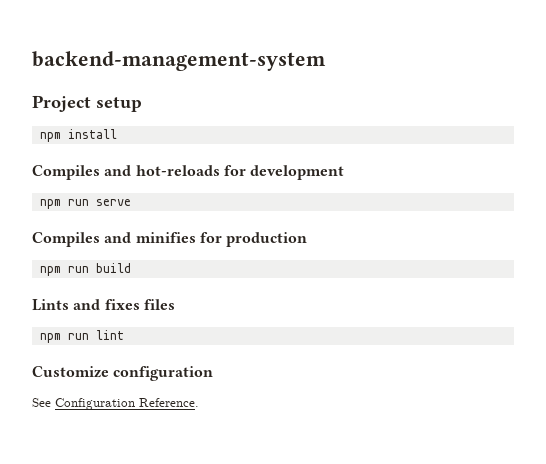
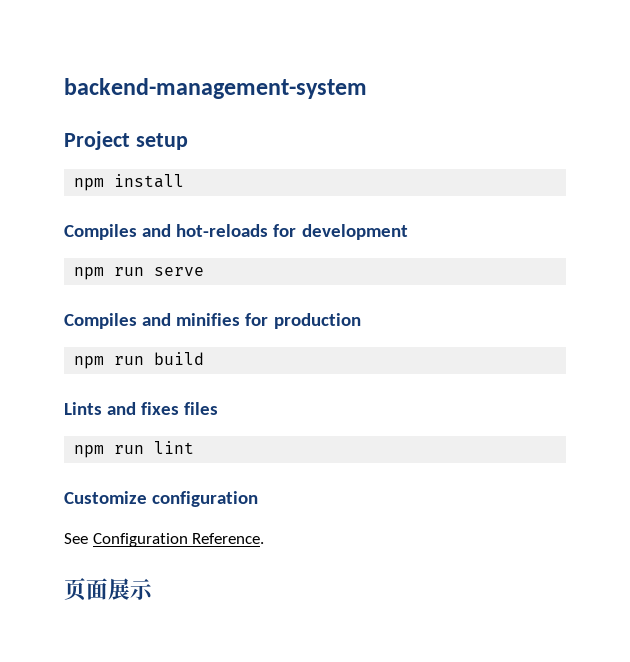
(199, 402) none -> [64,578,153,601] // 页面展示

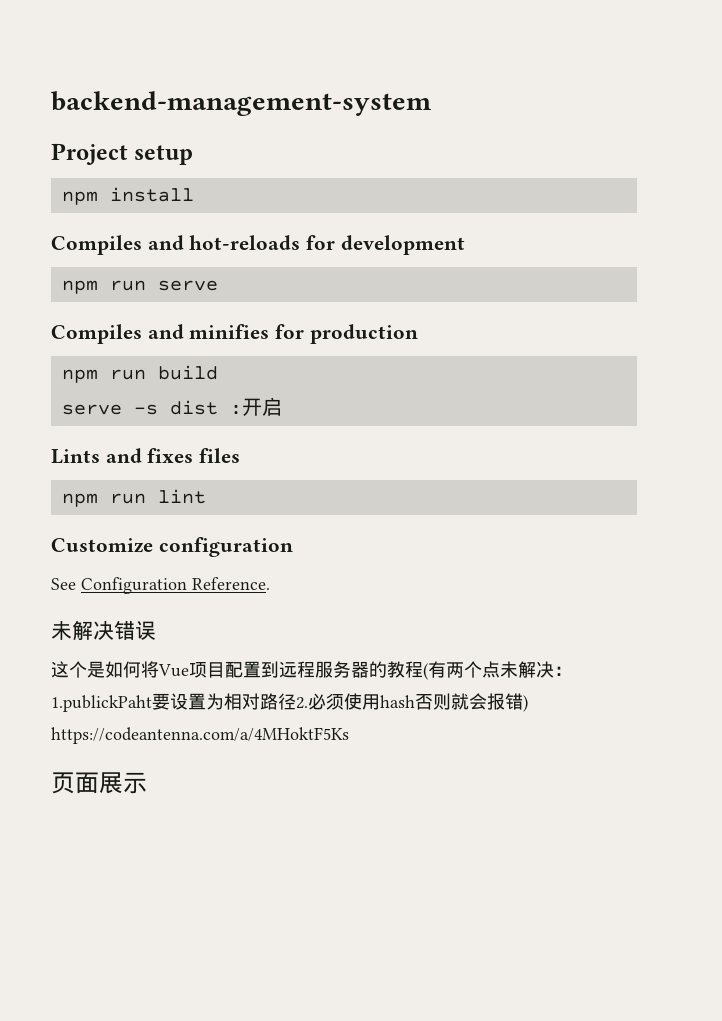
(205, 358) none -> [61,397,282,416] // serve -s dist :开启
(265, 538) none -> [51,620,156,640] [51,661,572,680] [51,693,528,712] [51,727,349,744] // 未解决错误 // 这个是如何将Vue项目配置到远程服务器的教程(有两个点未解决：1.publickPaht要设置为相对路径2.必须使用hash否则就会报错) https://codeantenna.com/a/4MHoktF5Ks

